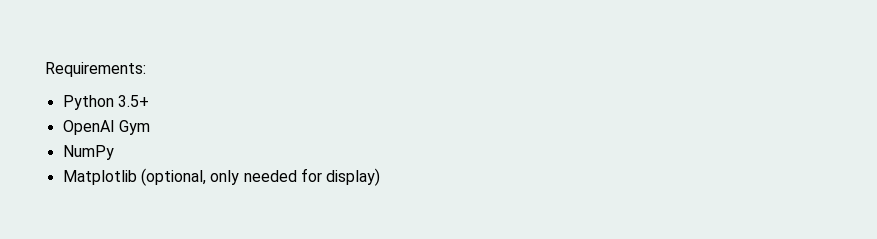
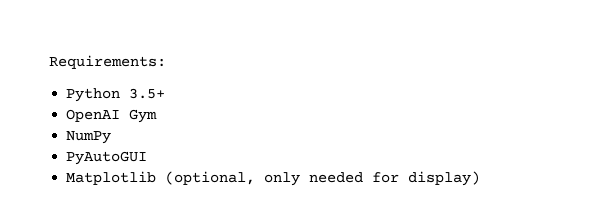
(114, 152) none -> [66,151,148,165] // PyAutoGUI

